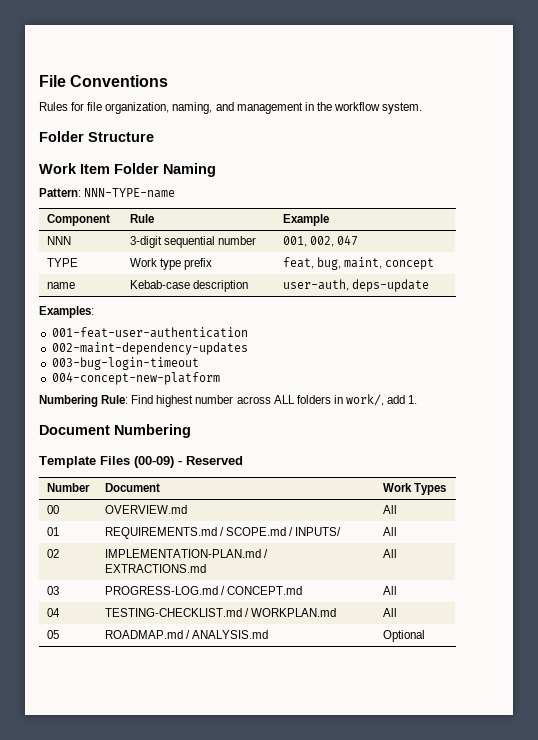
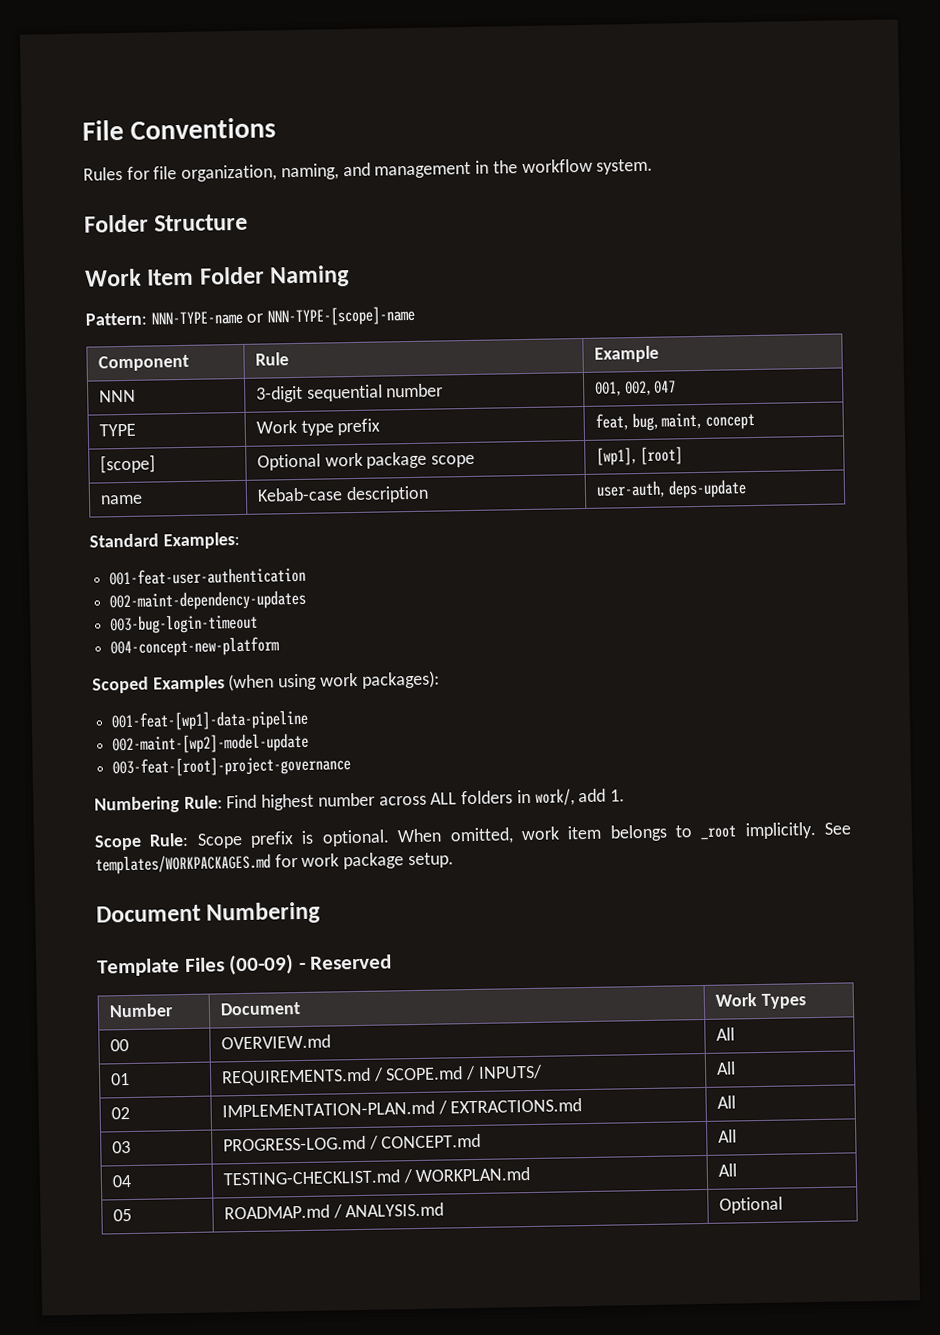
(176, 193) none -> [246,305,416,327] or NNN-TYPE-[scope]-name
(435, 264) none -> [99,454,156,474] [256,451,476,471] [595,446,683,466] // [scope] | Optional work package scope | [wp1], [root]
(429, 285) none -> [89,533,159,548] Standard
(220, 378) none -> [92,670,440,694] [111,709,310,732] [112,732,310,755] [112,755,352,778] // Scoped Examples (when using work packages): // 001-feat-[wp1]-data-pipeline // 002-maint-[wp2]-model-update // 003-feat-[root]-project-governance
(418, 399) none -> [94,821,852,851] [95,852,454,875] // Scope Rule: Scope prefix is optional. When omitted, work item belongs to _root implicitly. See templates/WORKPACKAGES.md for work package setup.

